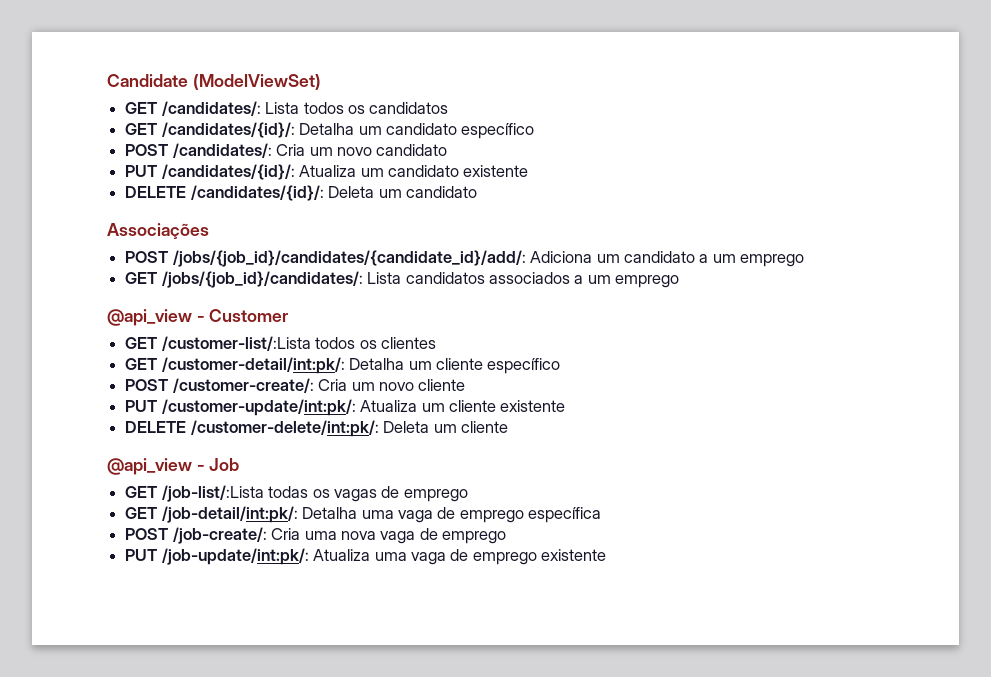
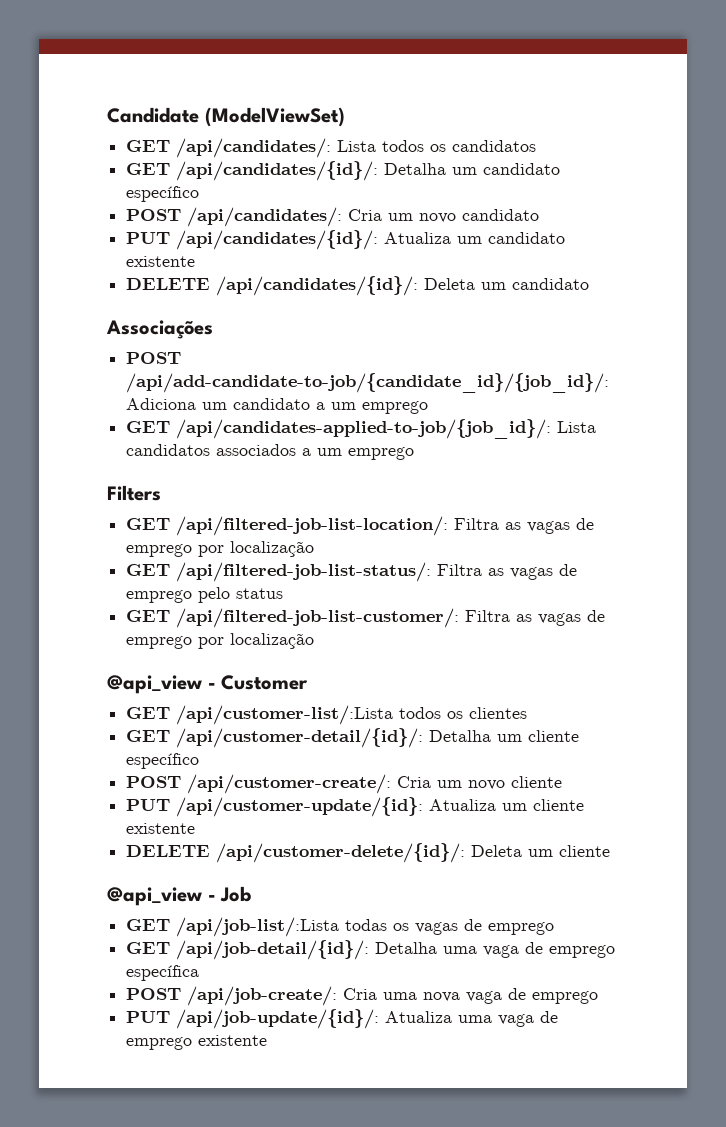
[161,101,261,116] /candidates/: -> [176,138,332,158] /api/candidates/:
[161,122,295,138] /candidates/{id}/: -> [176,161,379,181] /api/candidates/{id}/:
[172,143,272,158] /candidates/: -> [187,207,343,227] /api/candidates/:
[161,164,295,180] /candidates/{id}/: -> [176,230,379,250] /api/candidates/{id}/:
[190,185,324,201] /candidates/{id}/: -> [216,276,419,296] /api/candidates/{id}/:
[172,250,526,267] /jobs/{job_id}/candidates/{candidate_id}/add/: -> [126,373,610,393] /api/add-candidate-to-job/{candidate_id}/{job_id}/:
[161,271,363,288] /jobs/{job_id}/candidates/: -> [176,419,552,439] /api/candidates-applied-to-job/{job_id}/:
(680, 281) none -> [107,485,161,501] [126,516,595,536] [126,541,315,557] [126,562,578,582] [126,587,284,603] [126,608,606,628] [126,633,315,649] // Filters // GET /api/filtered-job-list-location/: Filtra as vagas de emprego por localização // GET /api/filtered-job-list-status/: Filtra as vagas de emprego pelo status // GET /api/filtered-job-list-customer/: Filtra as vagas de emprego por localização
[161,336,311,351] /customer-list/:Lista -> [176,705,394,725] /api/customer-list/:Lista
[161,357,345,374] /customer-detail/int:pk/: -> [176,728,424,748] /api/customer-detail/{id}/:
[172,378,314,393] /customer-create/: -> [187,774,392,794] /api/customer-create/:
[161,399,356,416] /customer-update/int:pk/: -> [176,797,424,817] /api/customer-update/{id}:
[190,420,379,437] /customer-delete/int:pk/: -> [216,843,466,863] /api/customer-delete/{id}/:
[161,485,264,502] /job-list/:Lista -> [176,917,340,937] /api/job-list/:Lista
[161,506,298,523] /job-detail/int:pk/: -> [176,940,370,960] /api/job-detail/{id}/:
[172,527,267,544] /job-create/: -> [187,986,338,1006] /api/job-create/:
[161,548,309,565] /job-update/int:pk/: -> [176,1009,380,1029] /api/job-update/{id}/:

